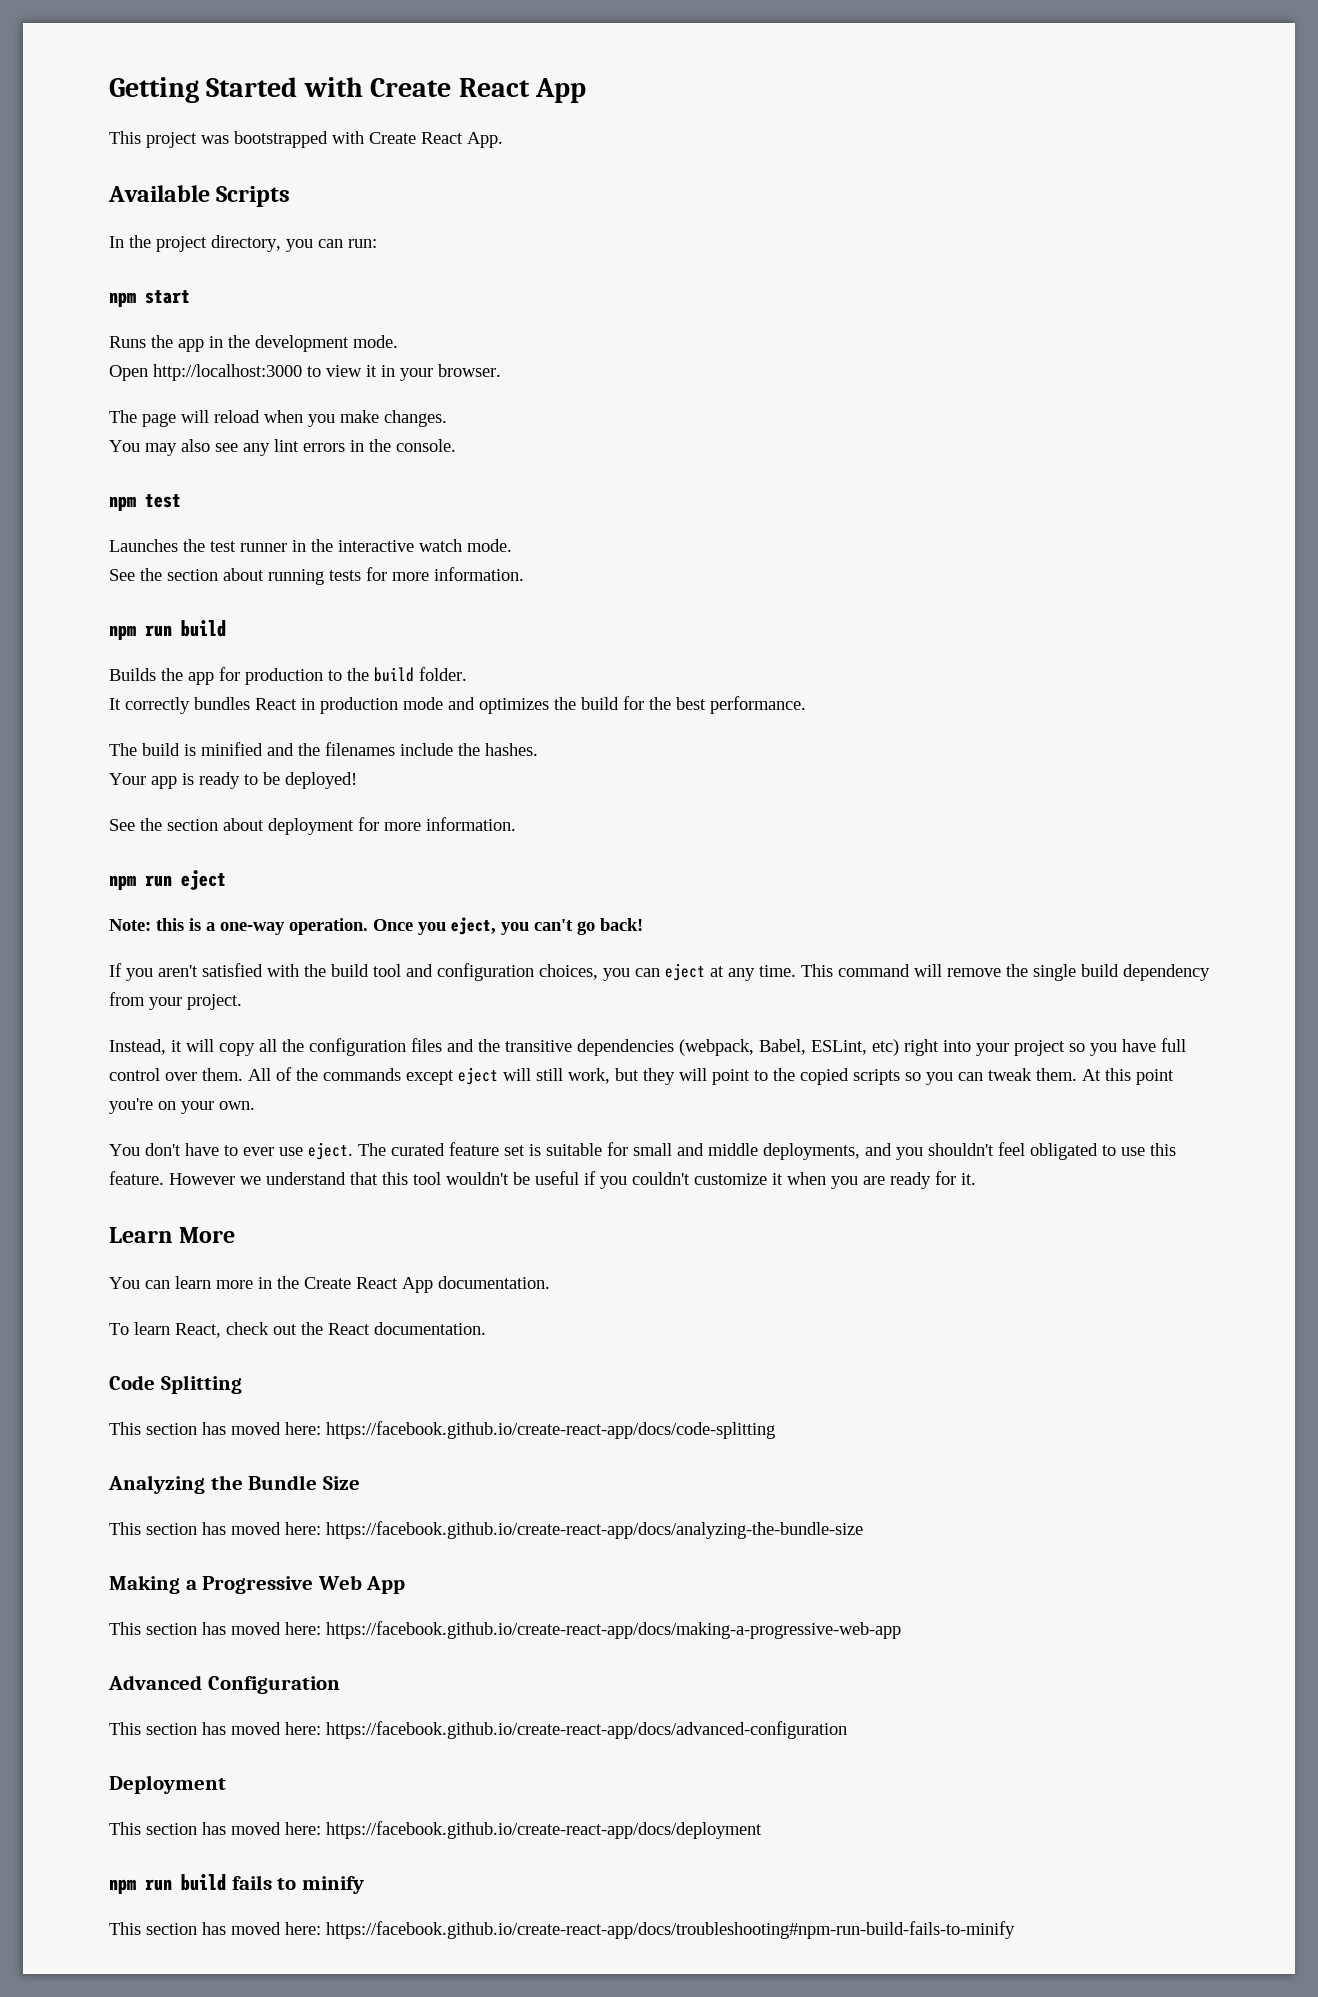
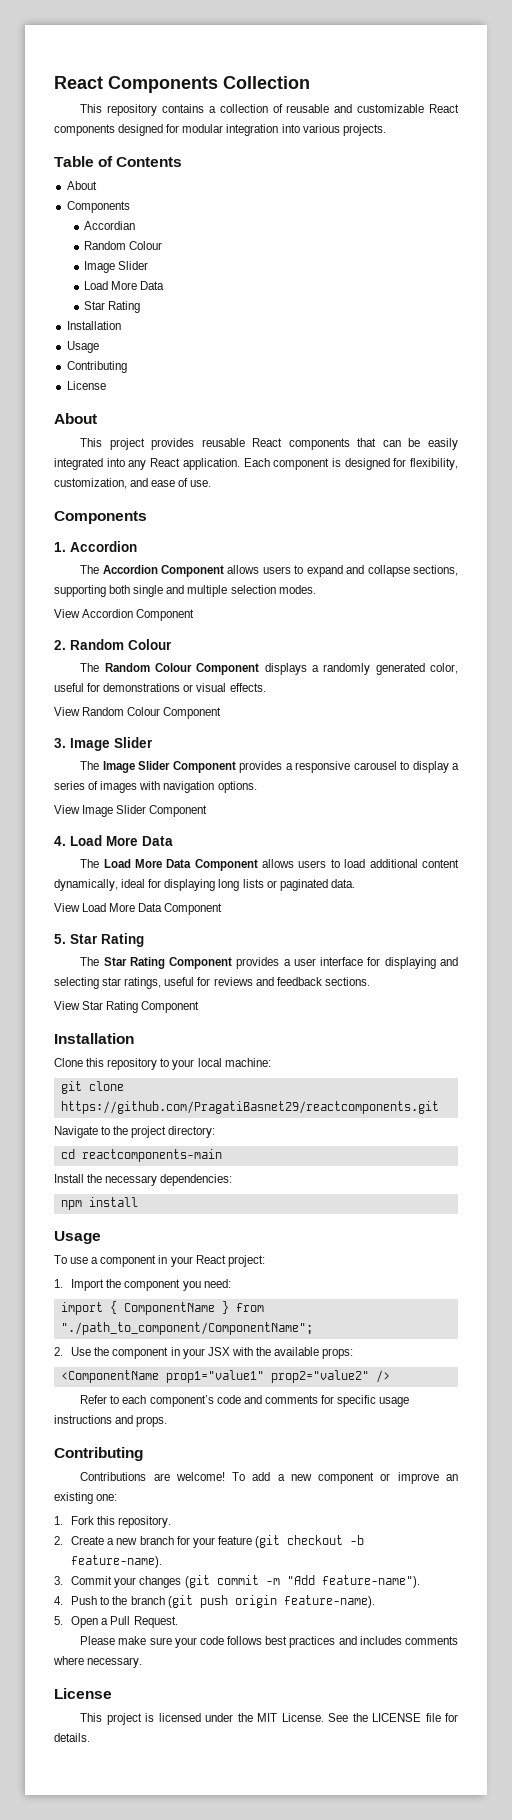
[109,77,587,103] [109,131,503,148] [108,185,291,207] [109,235,377,252] [109,290,190,307] [109,335,398,352] [109,364,501,381] [109,410,447,427] [109,439,456,456] [109,494,181,511] [109,539,512,552] [109,567,524,585] [109,620,226,640] [109,667,467,685] [109,696,806,714] [109,742,538,756] [109,772,357,789] [109,817,516,835] [109,870,226,890] [109,917,643,935] [109,963,1210,981] [109,992,242,1010] [109,1038,1186,1056] [109,1067,1174,1085] [109,1098,255,1114] [109,1142,1176,1160] [109,1171,976,1189] [109,1227,236,1243] [109,1276,550,1293] [109,1322,486,1338] [109,1375,242,1394] [109,1421,775,1439] [108,1475,360,1494] [109,1521,863,1539] [109,1575,406,1594] [109,1621,901,1639] [108,1675,340,1694] [109,1721,847,1739] [109,1775,226,1794] [109,1821,762,1839] [109,1874,364,1894] [109,1921,1015,1939] Getting Started with Create React App // This project was bootstrapped with Create React App. // Available Scripts // In the project directory, you can run: // npm start // Runs the app in the development mode. // Open http://localhost:3000 to view it in your browser. // The page will reload when you make changes. // You may also see any lint errors in the console. // npm test // Launches the test runner in the interactive watch mode. // See the section about running tests for more information. // npm run build // Builds the app for production to the build folder. // It correctly bundles React in production mode and optimizes the build for the best performance. // The build is minified and the filenames include the hashes. // Your app is ready to be deployed! // See the section about deployment for more information. // npm run eject // Note: this is a one-way operation. Once you eject, you can't go back! // If you aren't satisfied with the build tool and configuration choices, you can eject at any time. This command will remove the single build dependency from your project. // Instead, it will copy all the configuration files and the transitive dependencies (webpack, Babel, ESLint, etc) right into your project so you have full control over them. All of the commands except eject will still work, but they will point to the copied scripts so you can tweak them. At this point you're on your own. // You don't have to ever use eject. The curated feature set is suitable for small and middle deployments, and you shouldn't feel obligated to use this feature. However we understand that this tool wouldn't be useful if you couldn't customize it when you are ready for it. // Learn More // You can learn more in the Create React App documentation. // To learn React, check out the React documentation. // Code Splitting // This section has moved here: https://facebook.github.io/create-react-app/docs/code-splitting // Analyzing the Bundle Size // This section has moved here: https://facebook.github.io/create-react-app/docs/analyzing-the-bundle-size // Making a Progressive Web App // This section has moved here: https://facebook.github.io/create-react-app/docs/making-a-progressive-web-app // Advanced Configuration // This section has moved here: https://facebook.github.io/create-react-app/docs/advanced-configuration // Deployment // This section has moved here: https://facebook.github.io/create-react-app/docs/deployment // npm run build fails to minify // This section has moved here: https://facebook.github.io/create-react-app/docs/troubleshooting#npm-run-build-fails-to-minify -> [54,76,310,93] [80,104,459,116] [54,124,386,136] [54,156,183,167] [66,181,97,190] [66,201,130,213] [83,221,135,230] [83,241,162,250] [83,261,148,273] [83,281,165,290] [83,301,140,313] [66,321,121,330] [66,341,99,353] [66,361,127,373] [66,381,106,390] [54,413,97,424] [80,438,458,450] [54,458,458,470] [54,478,212,489] [54,511,147,524] [54,541,137,552] [80,565,458,577] [54,585,316,597] [54,609,195,621] [54,639,172,650] [80,663,458,675] [54,683,266,692] [54,707,222,719] [54,737,153,751] [80,761,460,773] [54,781,257,793] [54,805,208,817] [54,835,173,846] [80,859,459,871] [54,879,355,891] [54,903,223,915] [54,933,144,947] [80,957,458,969] [54,977,370,989] [54,1001,200,1013] [54,1033,134,1044] [54,1058,271,1070] [60,1081,124,1094] [60,1101,439,1114] [54,1126,216,1138] [60,1149,222,1162] [54,1174,233,1186] [60,1197,138,1210] [54,1231,101,1244] [54,1255,265,1267] [54,1279,231,1291] [60,1301,264,1315] [60,1322,313,1335] [54,1347,354,1359] [60,1370,390,1383] [80,1395,410,1407] [54,1415,168,1427] [54,1447,143,1461] [80,1472,458,1484] [54,1492,118,1504] [54,1516,172,1528] [54,1535,364,1548] [71,1555,163,1568] [54,1575,420,1588] [54,1595,375,1608] [54,1616,178,1628] [80,1636,458,1648] [53,1656,143,1668] [54,1688,112,1699] [80,1713,459,1725] [54,1733,90,1742] React Components Collection // This repository contains a collection of reusable and customizable React components designed for modular integration into various projects. // Table of Contents // About // Components // Accordian // Random Colour // Image Slider // Load More Data // Star Rating // Installation // Usage // Contributing // License // About // This project provides reusable React components that can be easily integrated into any React application. Each component is designed for flexibility, customization, and ease of use. // Components // 1. Accordion // The Accordion Component allows users to expand and collapse sections, supporting both single and multiple selection modes. // View Accordion Component // 2. Random Colour // The Random Colour Component displays a randomly generated color, useful for demonstrations or visual effects. // View Random Colour Component // 3. Image Slider // The Image Slider Component provides a responsive carousel to display a series of images with navigation options. // View Image Slider Component // 4. Load More Data // The Load More Data Component allows users to load additional content dynamically, ideal for displaying long lists or paginated data. // View Load More Data Component // 5. Star Rating // The Star Rating Component provides a user interface for displaying and selecting star ratings, useful for reviews and feedback sections. // View Star Rating Component // Installation // Clone this repository to your local machine: // git clone https://github.com/PragatiBasnet29/reactcomponents.git // Navigate to the project directory: // cd reactcomponents-main // Install the necessary dependencies: // npm install // Usage // To use a component in your React project: // 1. Import the component you need: // import { ComponentName } from "./path_to_component/ComponentName"; // 2. Use the component in your JSX with the available props: // <ComponentName prop1="value1" prop2="value2" /> // Refer to each component’s code and comments for specific usage instructions and props. // Contributing // Contributions are welcome! To add a new component or improve an existing one: // 1. Fork this repository. // 2. Create a new branch for your feature (git checkout -b feature-name). // 3. Commit your changes (git commit -m "Add feature-name"). // 4. Push to the branch (git push origin feature-name). // 5. Open a Pull Request. // Please make sure your code follows best practices and includes comments where necessary. // License // This project is licensed under the MIT License. See the LICENSE file for details.

